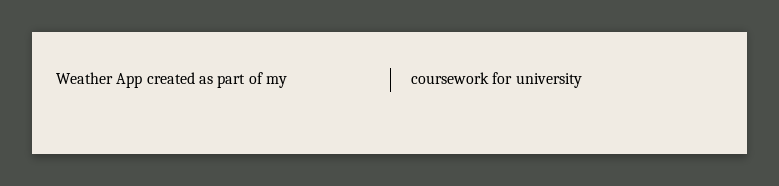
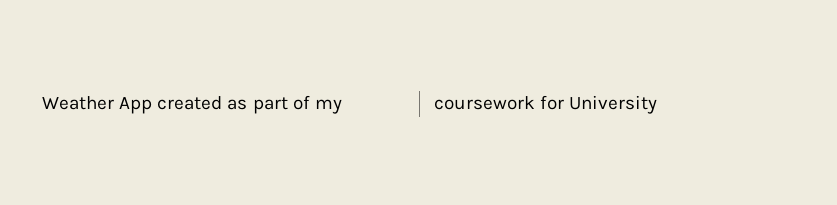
[515,73,582,88] university -> [569,95,658,114] University

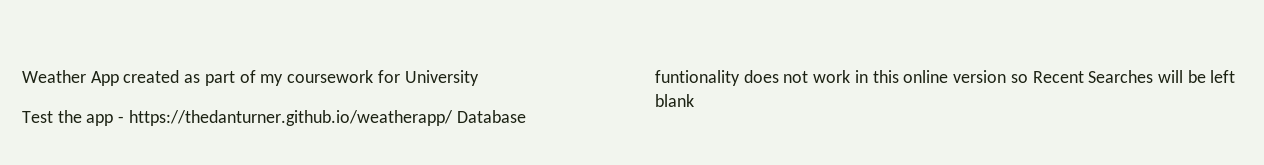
(658, 104) none -> [22,110,526,126] [655,70,1236,86] [655,94,694,107] // Test the app - https://thedanturner.github.io/weatherapp/ Database funtionality does not work in this online version so Recent Searches will be left blank

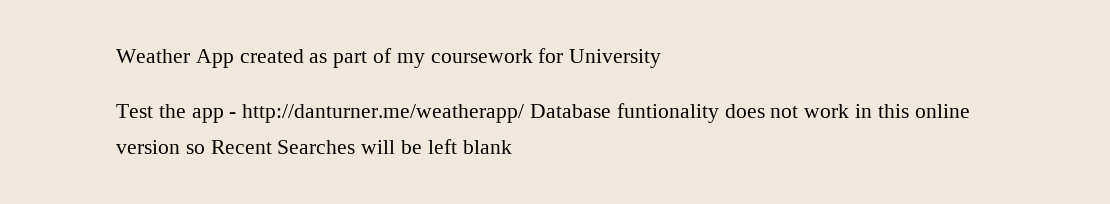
[128,110,453,126] https://thedanturner.github.io/weatherapp/ -> [242,104,525,123] http://danturner.me/weatherapp/

